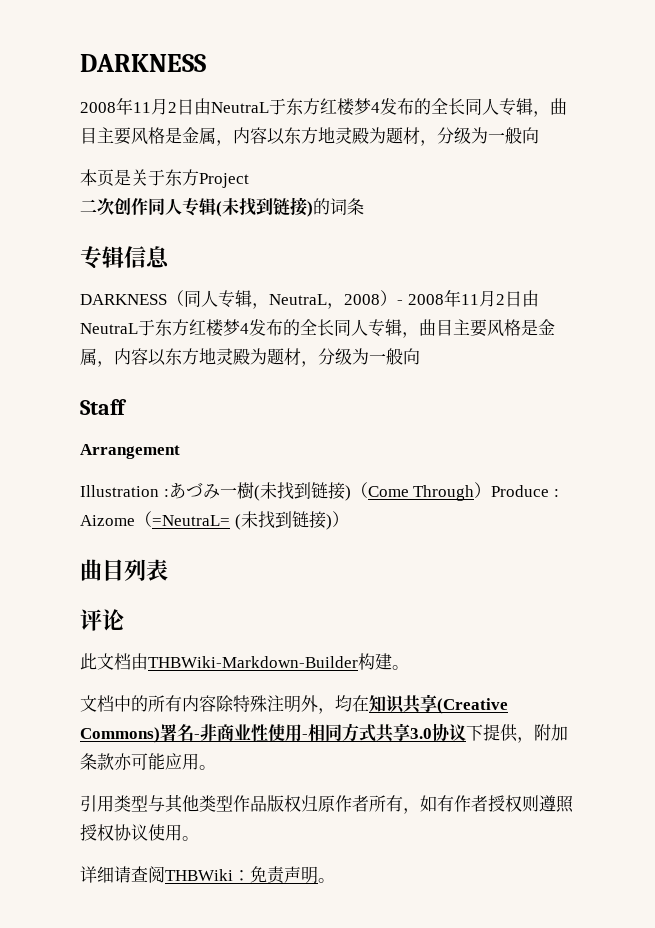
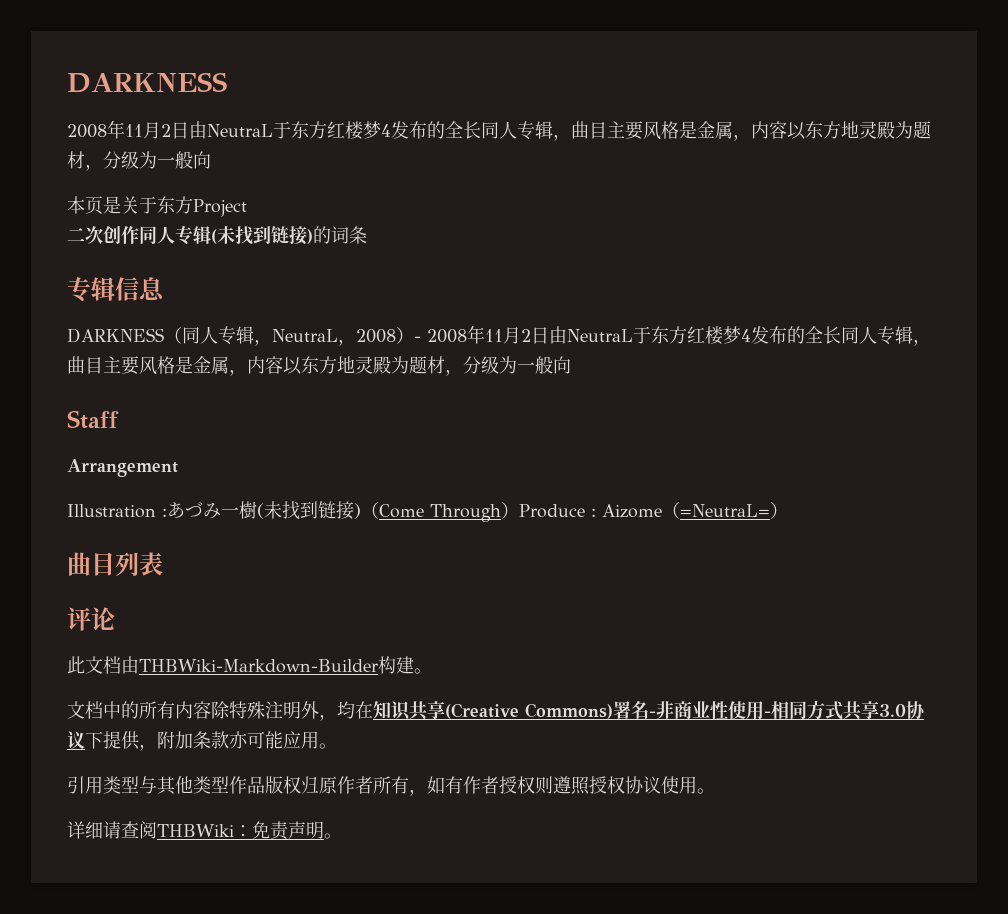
[234,511,332,530] (未找到链接) -> (770, 510) none

